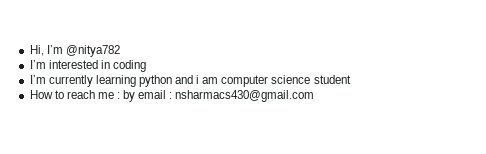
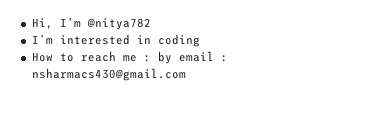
[29,75,351,87] // I’m currently learning python and i am computer science student -> (200, 40) none

